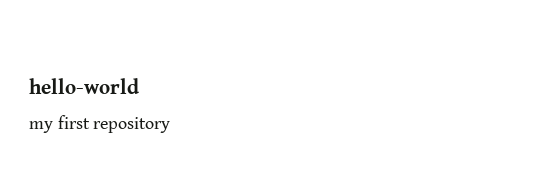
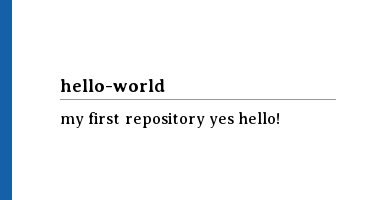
(171, 125) none -> [208,112,281,128] yes hello!

